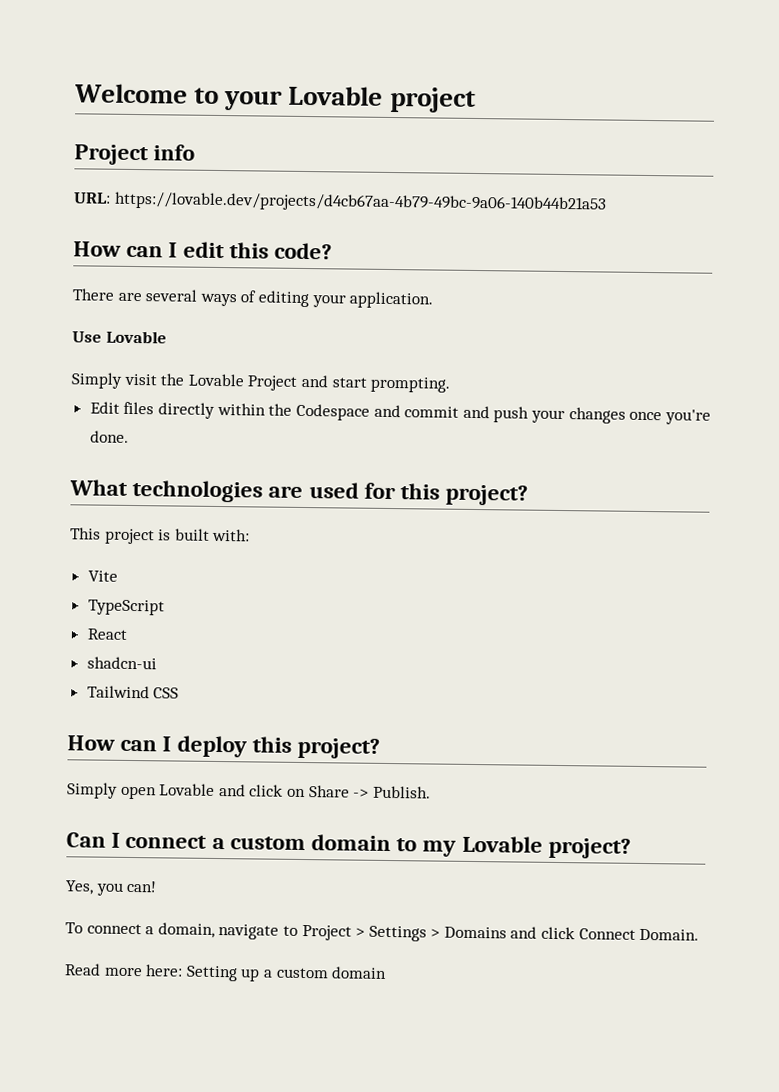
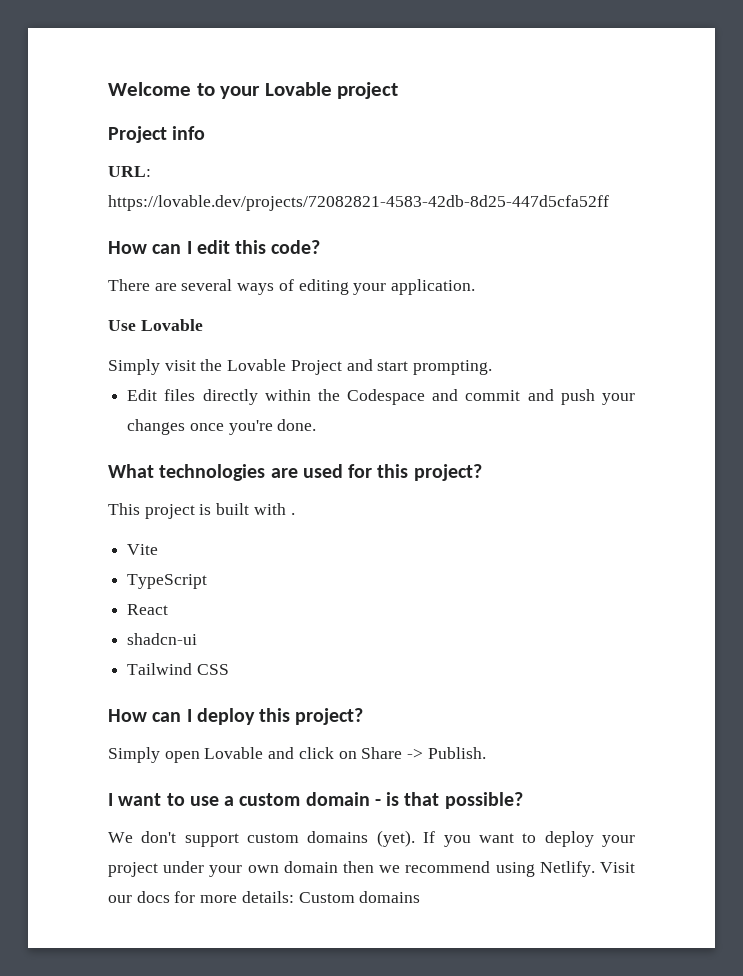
[113,191,607,214] https://lovable.dev/projects/d4cb67aa-4b79-49bc-9a06-140b44b21a53 -> [108,195,609,211] https://lovable.dev/projects/72082821-4583-42db-8d25-447d5cfa52ff
[212,528,251,542] with: -> [253,503,295,515] with .
[66,832,631,859] [65,880,158,896] [65,922,700,942] [64,963,388,982] Can I connect a custom domain to my Lovable project? // Yes, you can! // To connect a domain, navigate to Project > Settings > Domains and click Connect Domain. // Read more here: Setting up a custom domain -> [108,792,523,809] [108,830,636,847] [108,861,635,877] [108,891,421,903] I want to use a custom domain - is that possible? // We don't support custom domains (yet). If you want to deploy your project under your own domain then we recommend using Netlify. Visit our docs for more details: Custom domains

